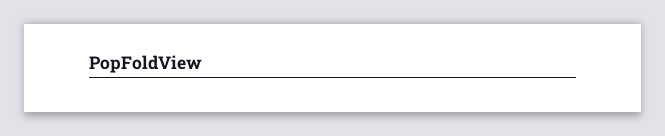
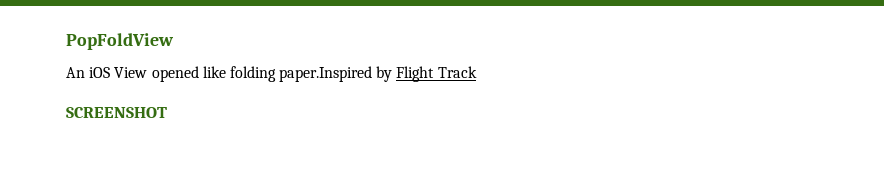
(202, 64) none -> [66,66,477,82] [66,107,167,118] // An iOS View opened like folding paper.Inspired by Flight Track // SCREENSHOT

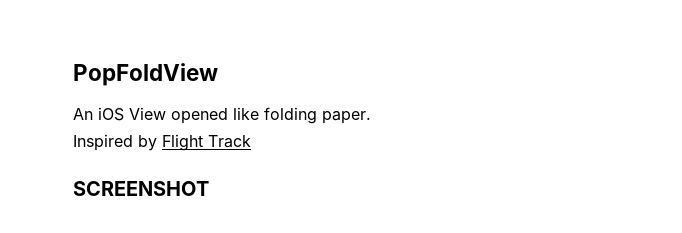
[279,66,373,82] paper.Inspired -> [322,111,371,124] [73,134,133,151] paper. // Inspired

